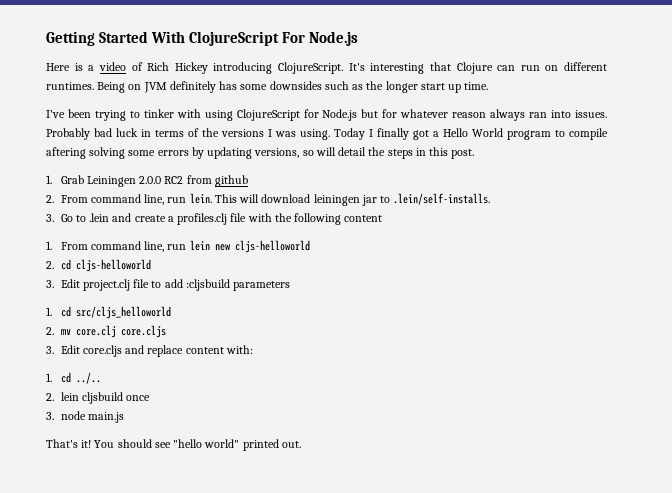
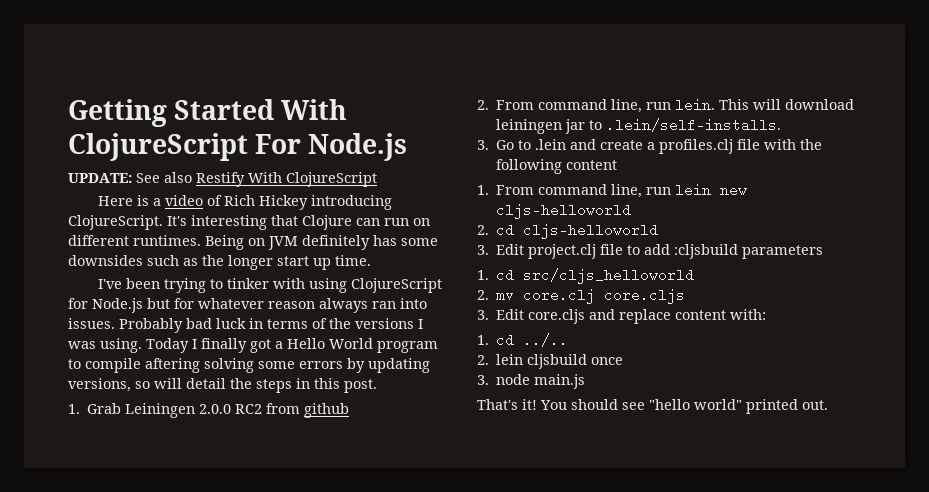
(358, 38) none -> [68,172,377,187] // UPDATE: See also Restify With ClojureScript

